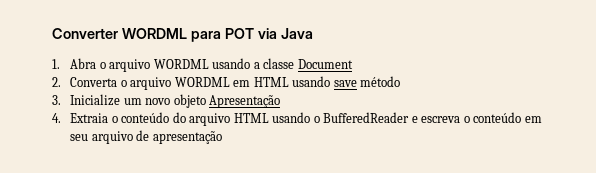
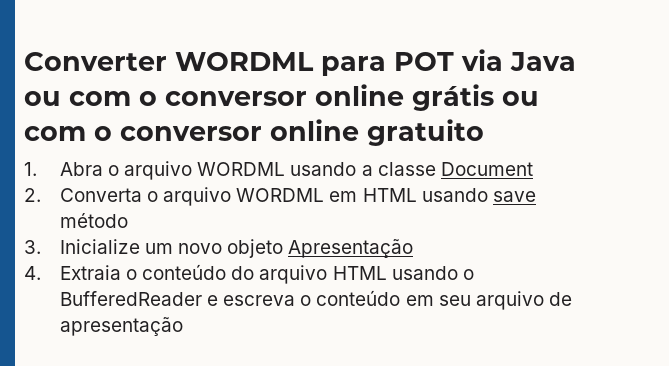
(313, 33) none -> [24,84,539,111] [24,119,484,146] ou com o conversor online grátis ou com o conversor online gratuito

